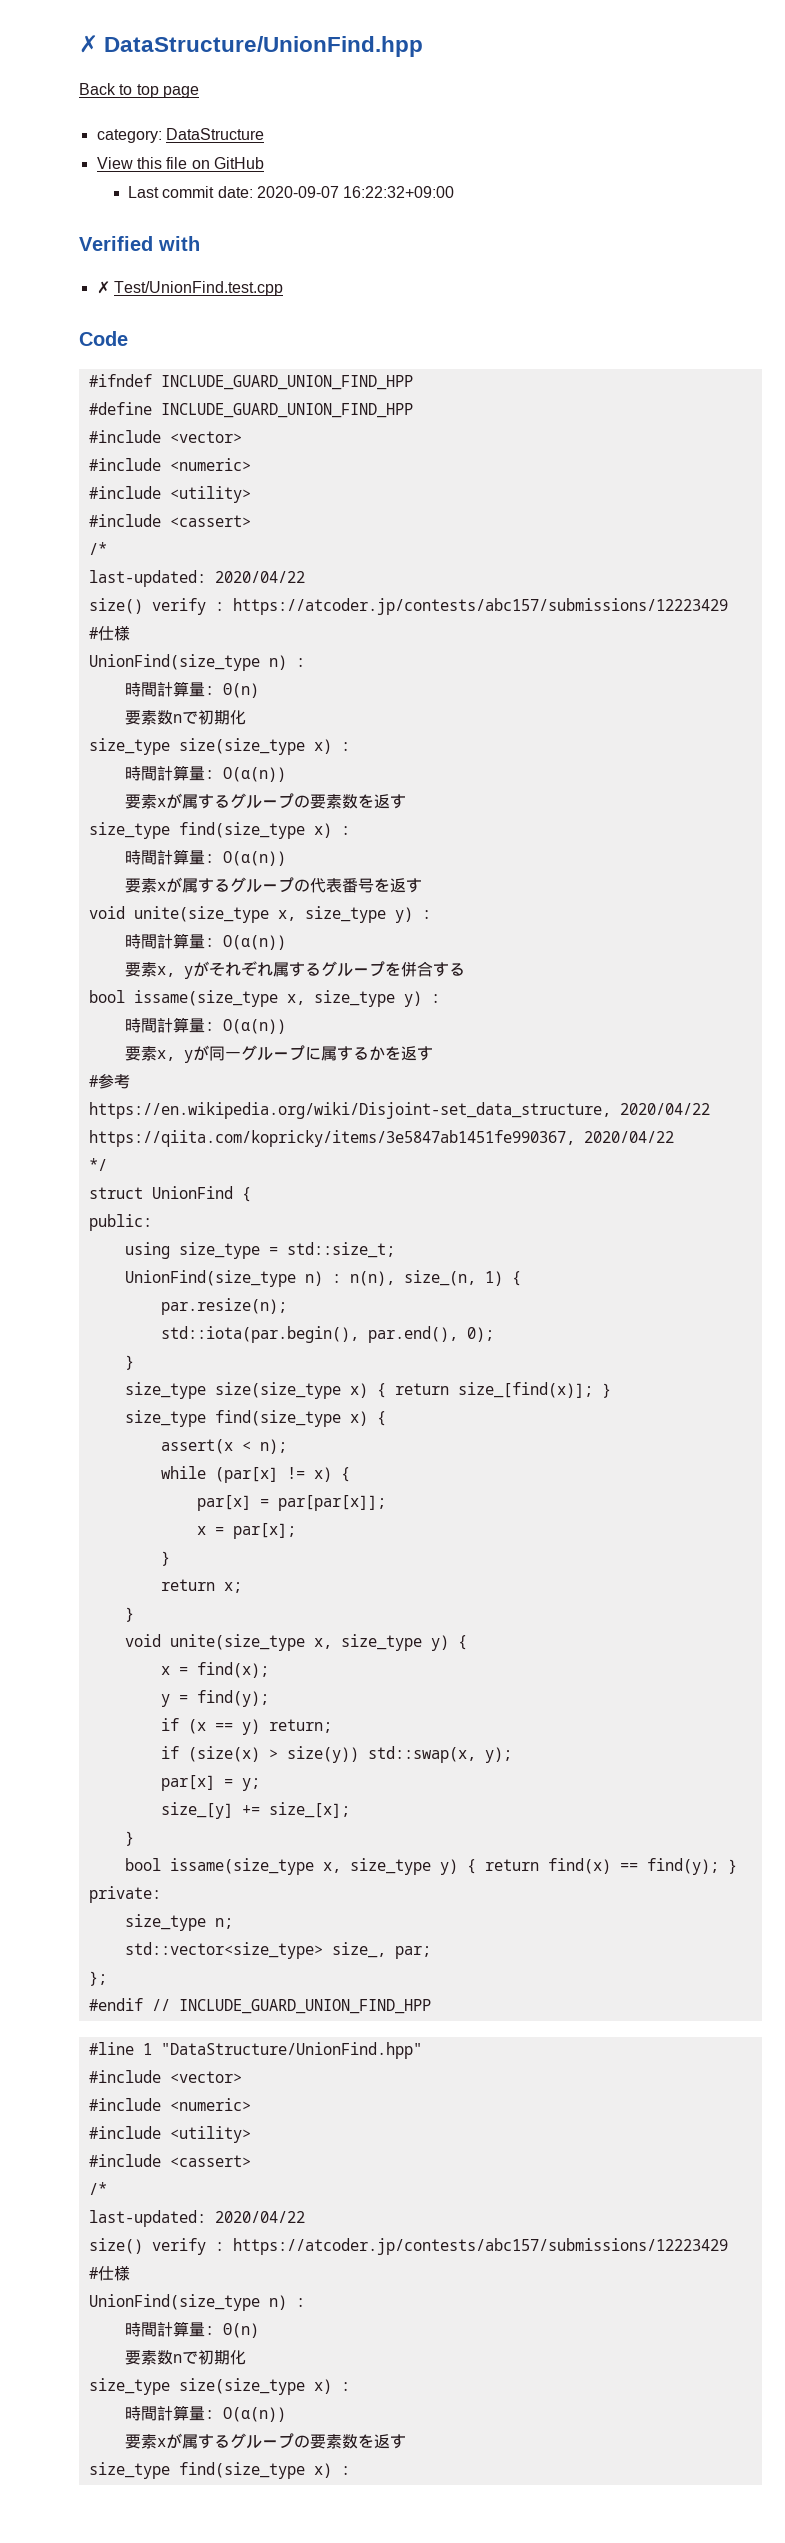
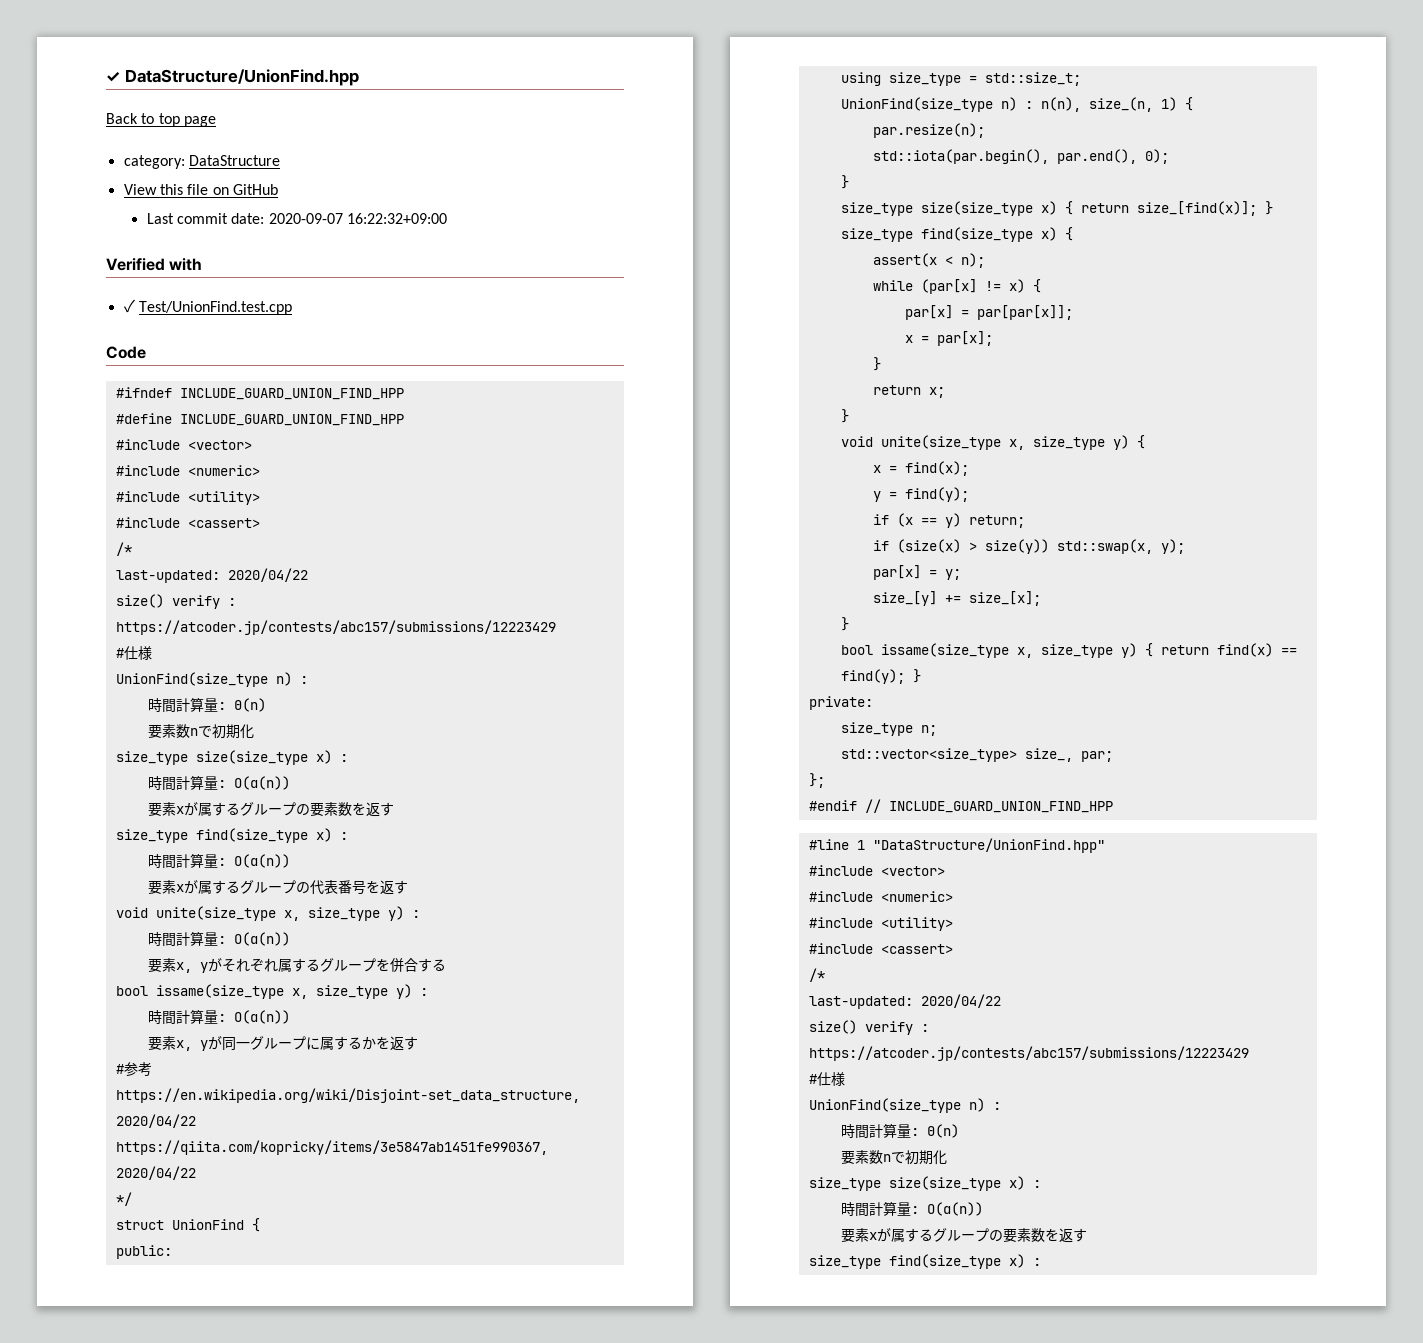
[79,35,98,53] ✗ -> [106,71,120,82] ✓
[96,281,110,294] ✗ -> [123,299,135,313] ✓

